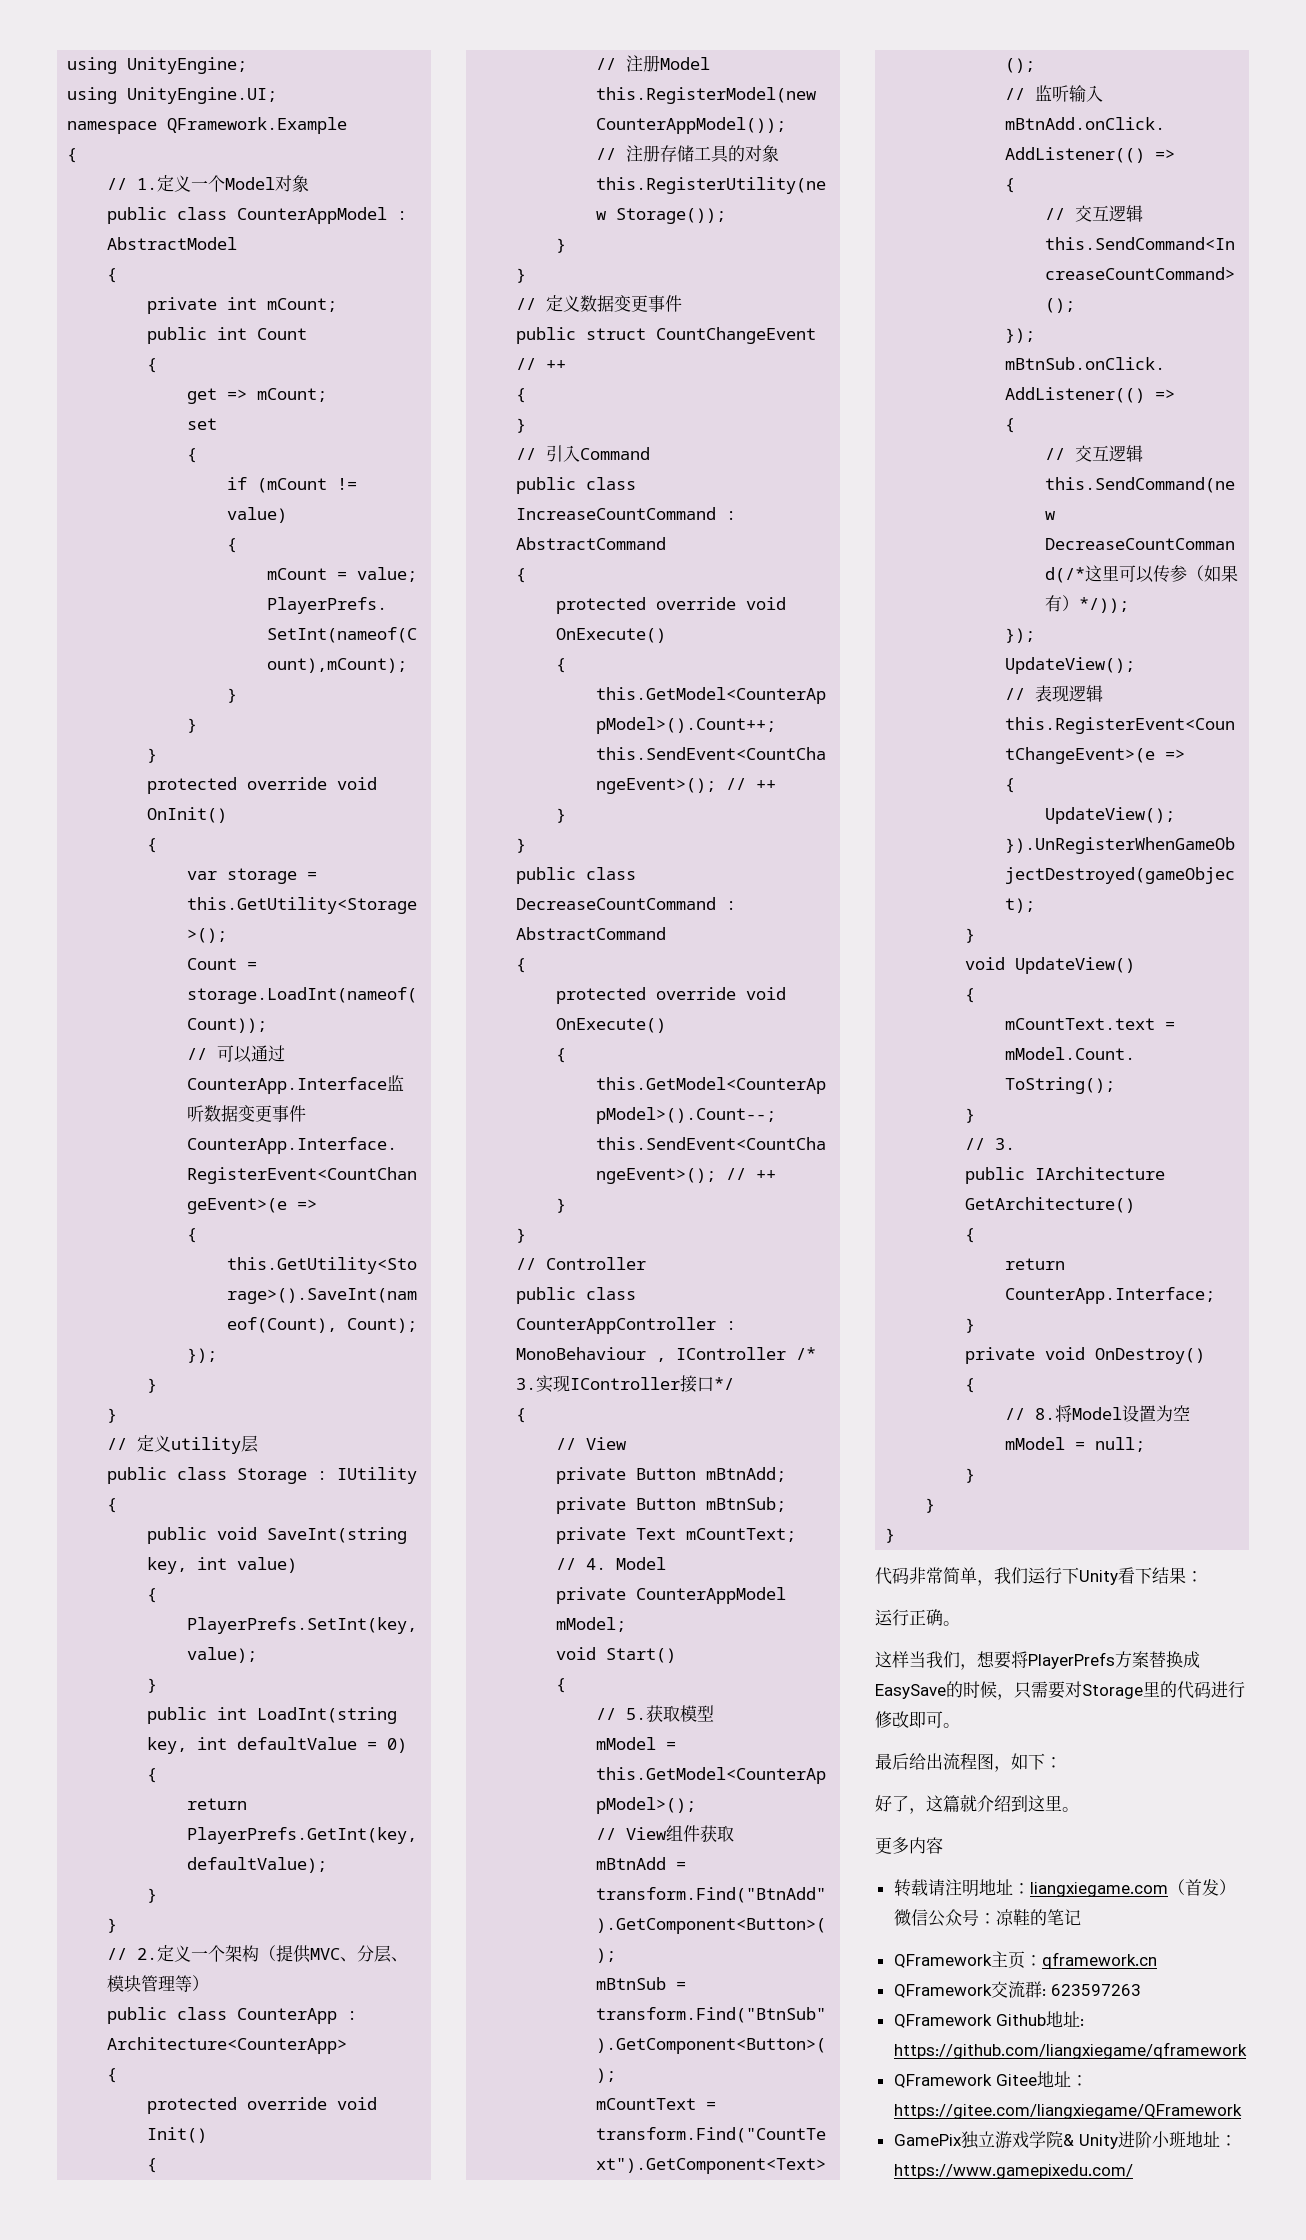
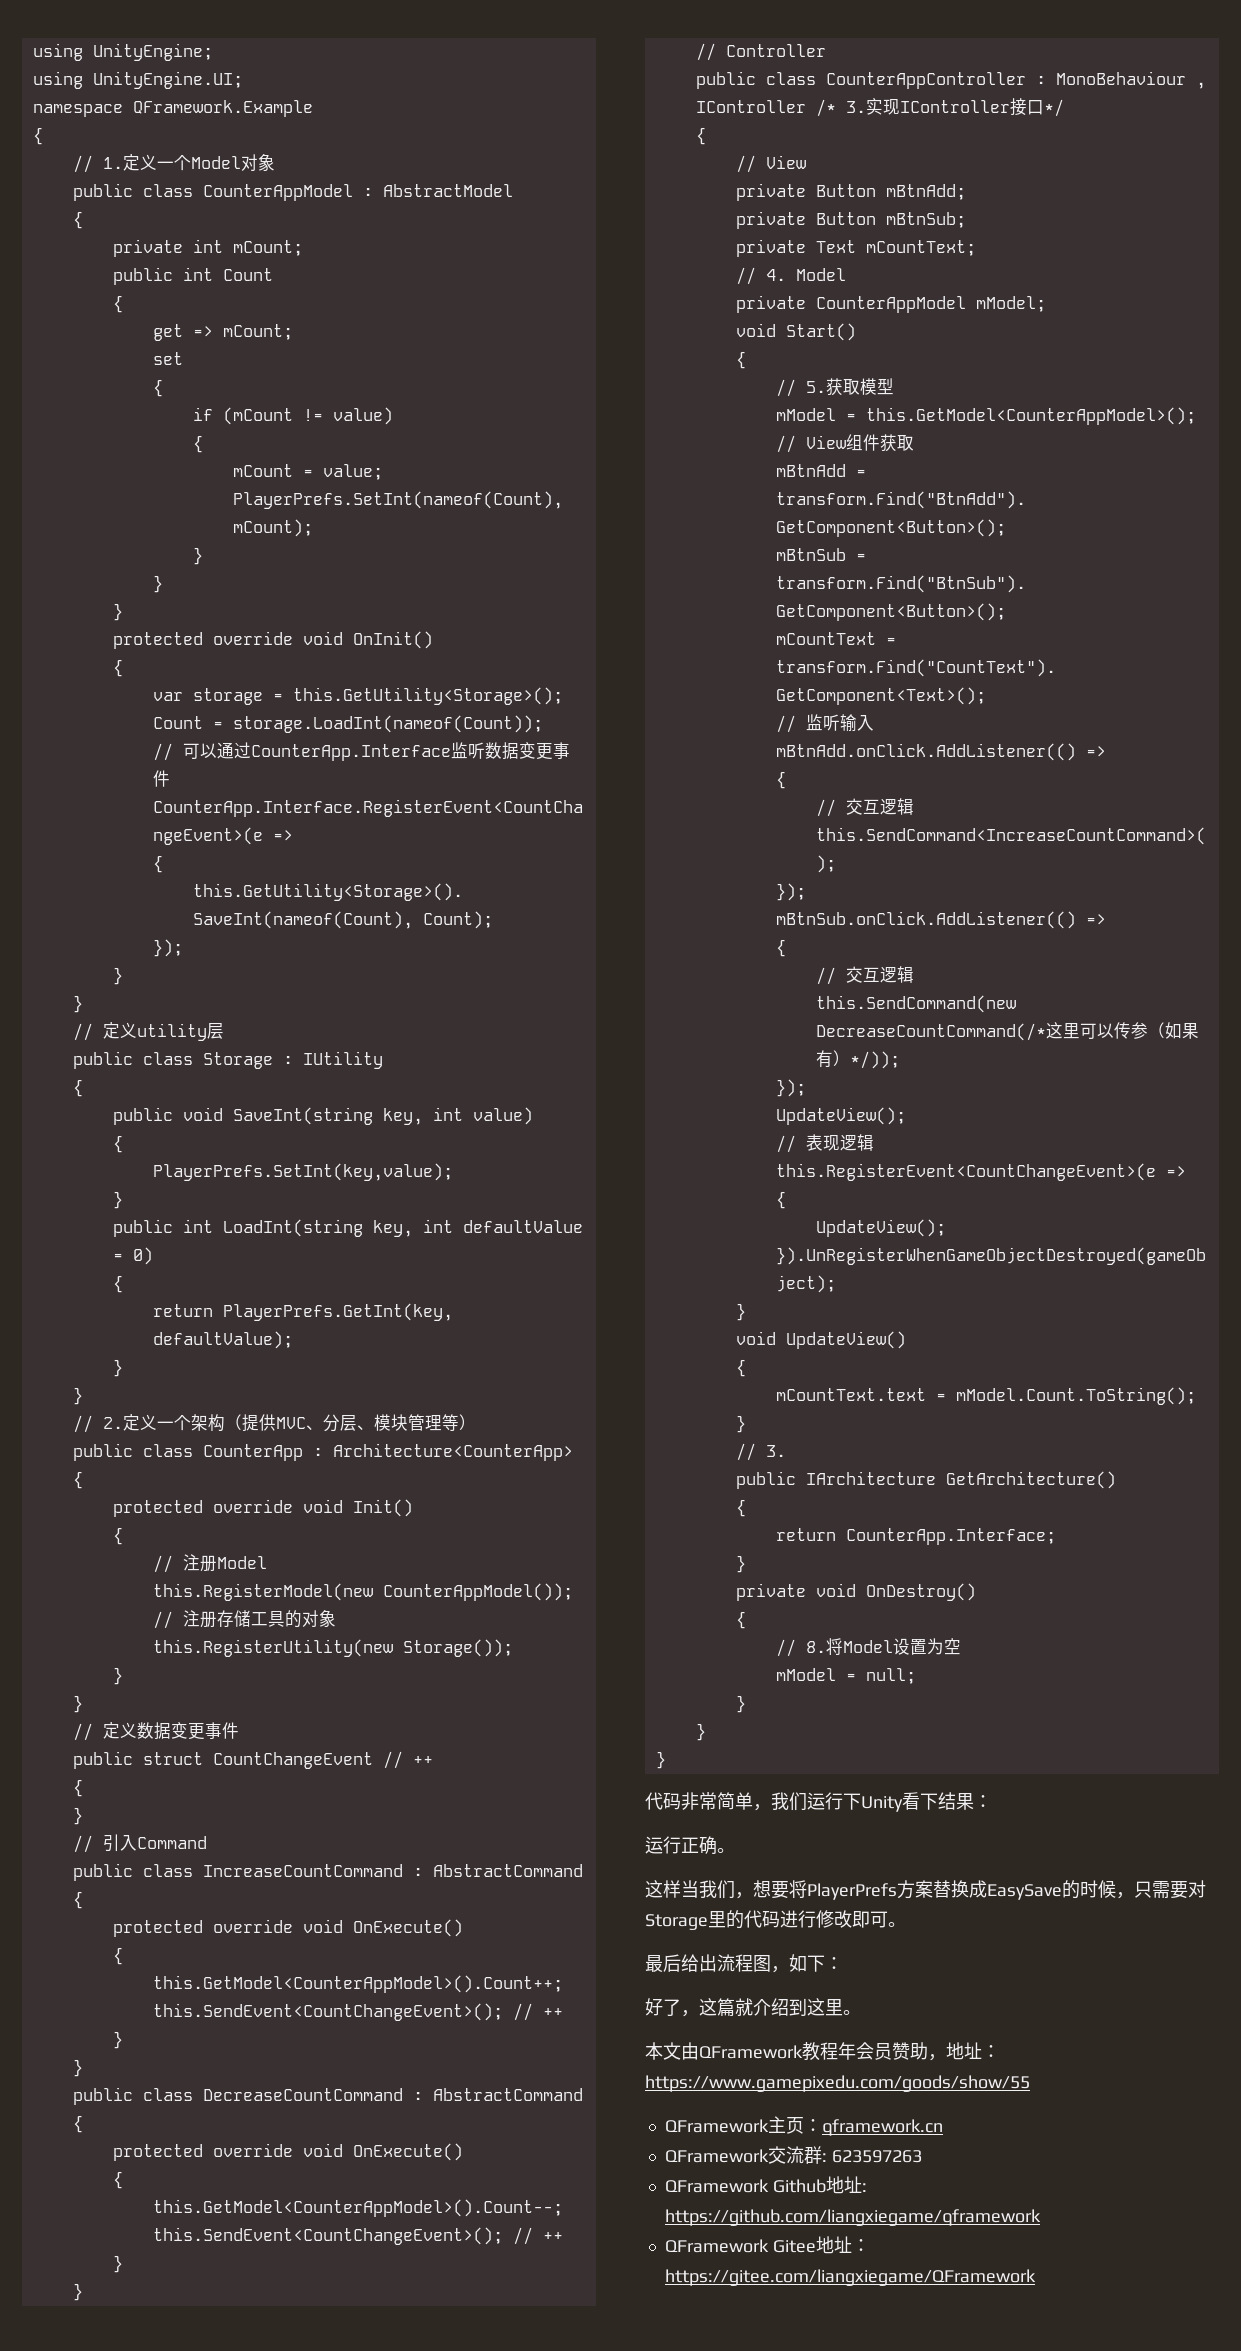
[875,1837,943,1854] [893,1879,1236,1897] [893,1909,1081,1927] 更多内容 // 转载请注明地址：liangxiegame.com（首发）微信公众号：凉鞋的笔记 -> [645,2042,1000,2061] [645,2075,1030,2092] 本文由QFramework教程年会员赞助，地址：https://www.gamepixedu.com/goods/show/55
[893,2131,1237,2149] [893,2164,1133,2179] // GamePix独立游戏学院& Unity进阶小班地址：https://www.gamepixedu.com/ -> (1036, 2277) none

